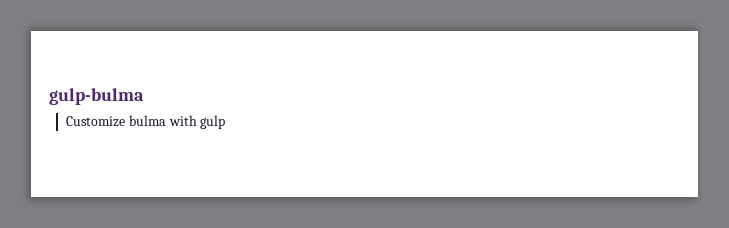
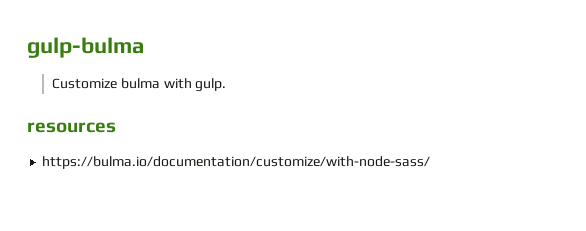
[200,115,226,129] gulp -> [195,78,227,92] [27,122,116,133] [42,156,431,169] gulp. // resources // https://bulma.io/documentation/customize/with-node-sass/

